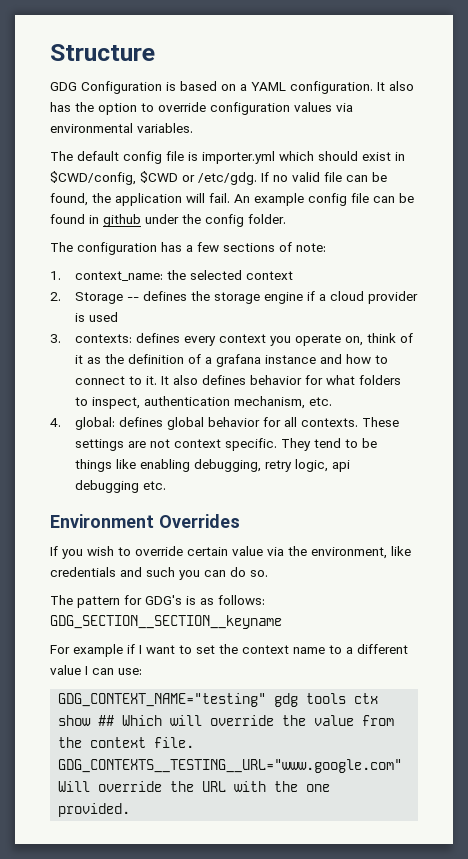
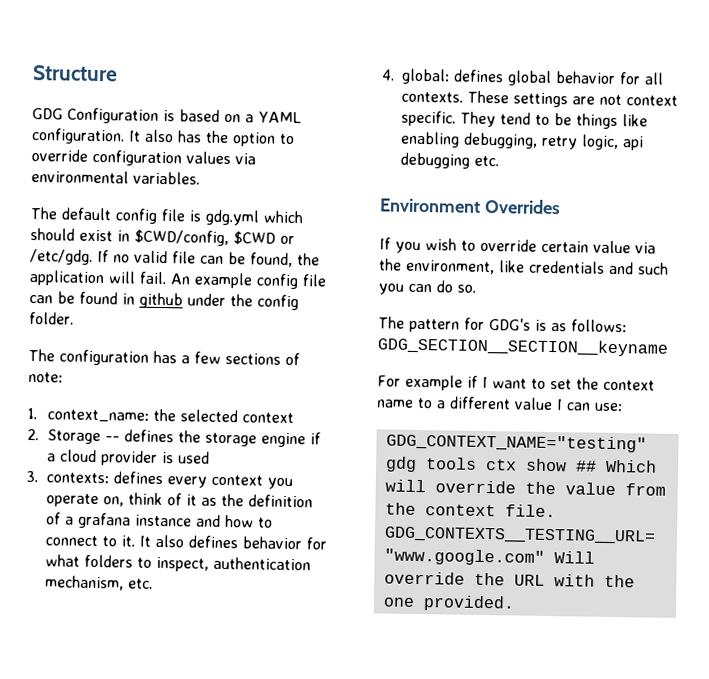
[202,151,275,164] importer.yml -> [205,209,259,226] gdg.yml

